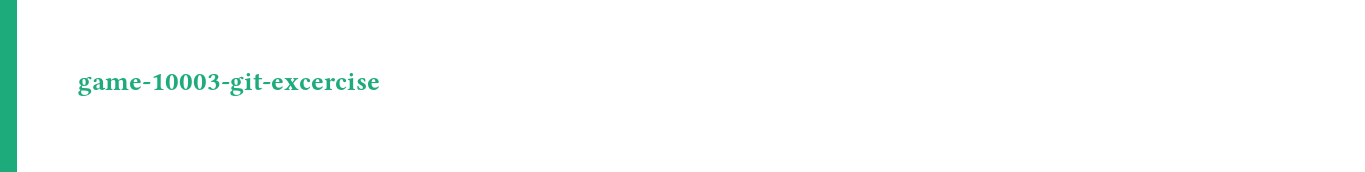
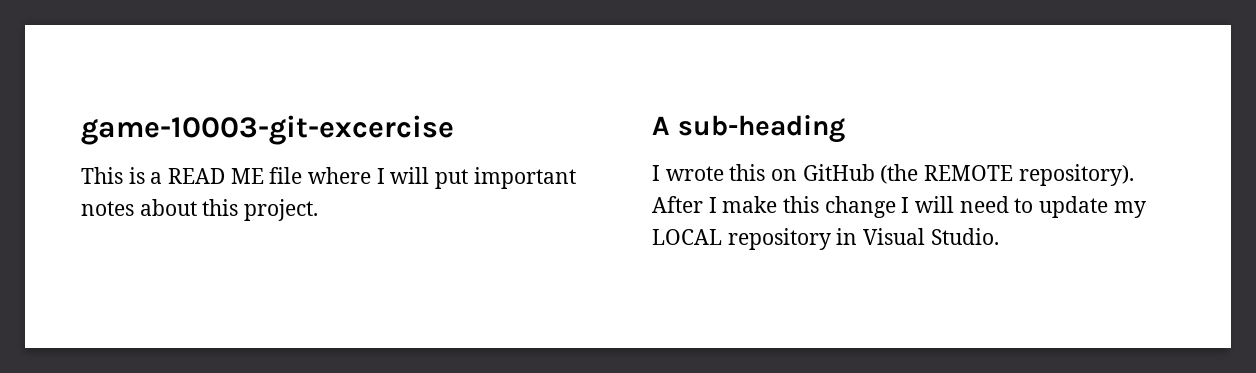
(380, 84) none -> [81,167,576,189] [81,199,319,221] [652,115,845,143] [652,164,1134,186] [652,196,1146,218] [652,228,999,250] // This is a READ ME file where I will put important notes about this project. // A sub-heading // I wrote this on GitHub (the REMOTE repository). After I make this change I will need to update my LOCAL repository in Visual Studio.

